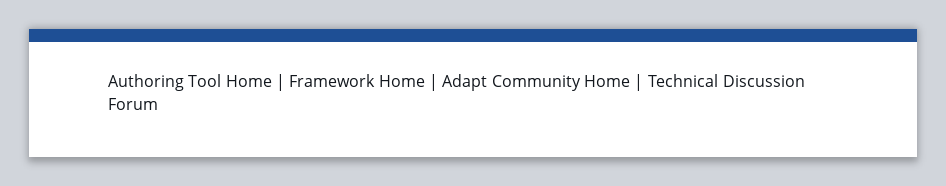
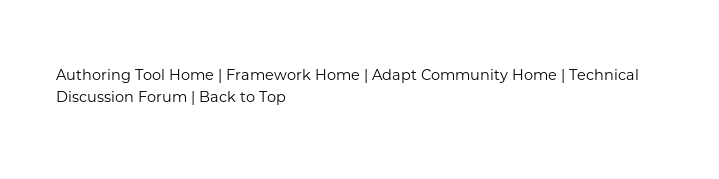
(158, 104) none -> [191,91,286,105] | Back to Top

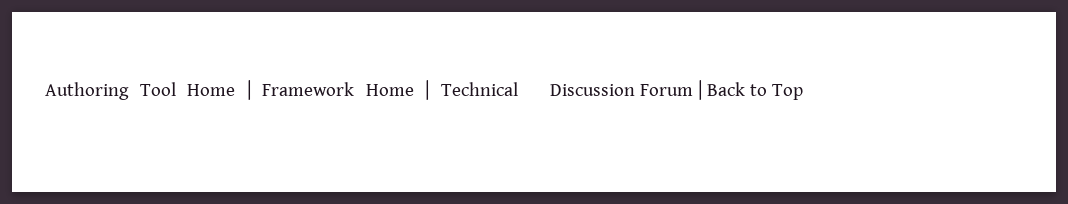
[372,69,565,83] Adapt Community Home | -> (430, 90) none

